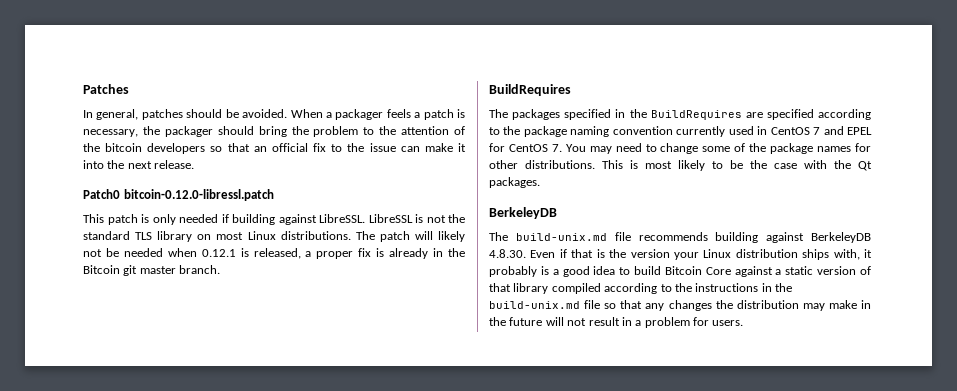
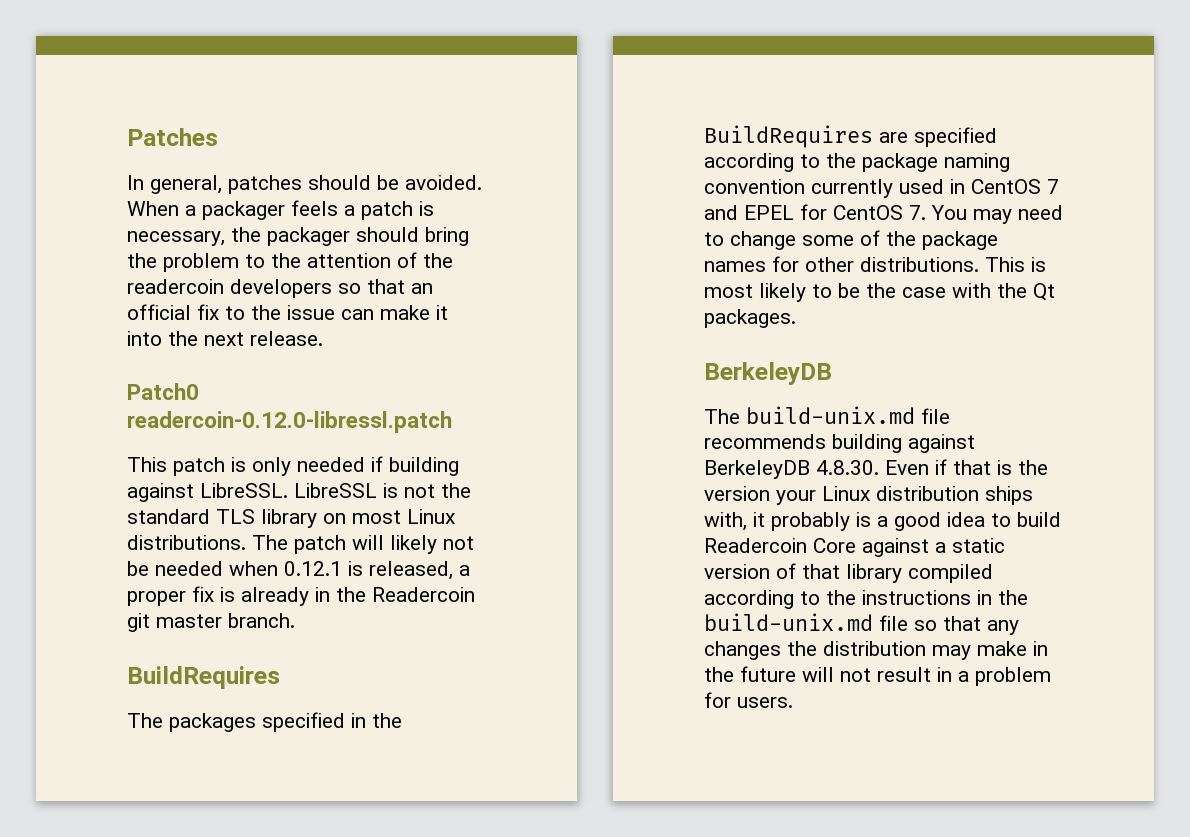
[105,143,143,152] bitcoin -> [127,279,224,294] readercoin
[123,189,274,201] bitcoin-0.12.0-libressl.patch -> [127,411,452,433] readercoin-0.12.0-libressl.patch
[83,265,120,274] Bitcoin -> [372,587,475,602] Readercoin
[664,266,702,275] Bitcoin -> [704,538,807,553] Readercoin

